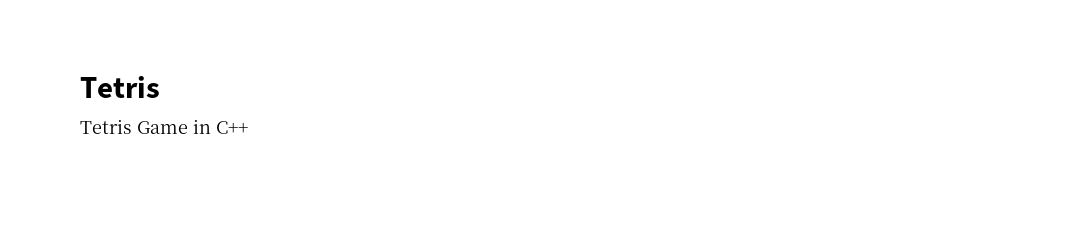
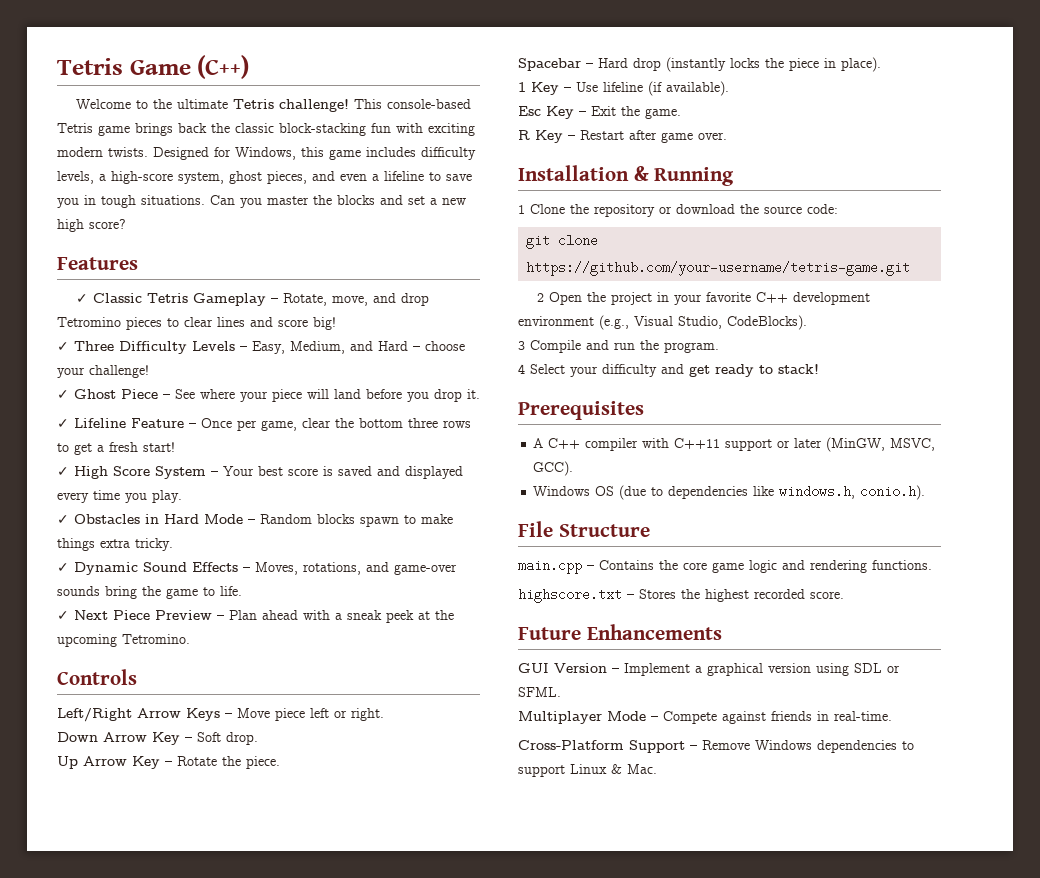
[80,76,160,98] [80,119,248,134] Tetris // Tetris Game in C++ -> [57,55,250,79] [75,99,471,112] [57,123,475,136] [57,147,476,160] [57,171,472,184] [57,195,466,208] [57,219,126,232] [57,257,138,270] [75,293,429,306] [57,317,336,330] [57,341,465,354] [57,365,149,378] [57,389,480,402] [57,418,471,431] [57,442,175,455] [57,466,463,479] [57,490,182,503] [57,514,453,527] [57,538,173,551] [57,562,457,575] [57,586,242,599] [57,610,454,623] [57,634,190,647] [57,669,137,685] [57,708,384,722] [57,732,258,745] [57,756,280,769] [518,57,881,72] [518,81,729,96] [518,106,681,119] [518,130,727,143] [518,165,735,186] [518,204,838,217] [526,234,599,249] [526,261,911,276] [536,292,870,305] [518,315,807,330] [518,340,719,353] [518,364,819,377] [518,401,644,420] [533,437,936,452] [533,461,574,476] [533,485,926,500] [518,521,650,537] [518,559,932,574] [518,588,844,603] [518,624,722,640] [518,663,900,676] [518,687,561,697] [518,711,892,724] [518,740,914,753] [518,764,657,777] Tetris Game (C++) // Welcome to the ultimate Tetris challenge! This console-based Tetris game brings back the classic block-stacking fun with exciting modern twists. Designed for Windows, this game includes difficulty levels, a high-score system, ghost pieces, and even a lifeline to save you in tough situations. Can you master the blocks and set a new high score? // Features // ✓ Classic Tetris Gameplay – Rotate, move, and drop Tetromino pieces to clear lines and score big! // ✓ Three Difficulty Levels – Easy, Medium, and Hard – choose your challenge! // ✓ Ghost Piece – See where your piece will land before you drop it. // ✓ Lifeline Feature – Once per game, clear the bottom three rows to get a fresh start! // ✓ High Score System – Your best score is saved and displayed every time you play. // ✓ Obstacles in Hard Mode – Random blocks spawn to make things extra tricky. // ✓ Dynamic Sound Effects – Moves, rotations, and game-over sounds bring the game to life. // ✓ Next Piece Preview – Plan ahead with a sneak peek at the upcoming Tetromino. // Controls // Left/Right Arrow Keys – Move piece left or right. // Down Arrow Key – Soft drop. // Up Arrow Key – Rotate the piece. // Spacebar – Hard drop (instantly locks the piece in place). // 1 Key – Use lifeline (if available). // Esc Key – Exit the game. // R Key – Restart after game over. // Installation & Running // 1 Clone the repository or download the source code: // git clone https://github.com/your-username/tetris-game.git // 2 Open the project in your favorite C++ development environment (e.g., Visual Studio, CodeBlocks). // 3 Compile and run the program. // 4 Select your difficulty and get ready to stack! // Prerequisites // A C++ compiler with C++11 support or later (MinGW, MSVC, GCC). // Windows OS (due to dependencies like windows.h, conio.h). // File Structure // main.cpp – Contains the core game logic and rendering functions. // highscore.txt – Stores the highest recorded score. // Future Enhancements // GUI Version – Implement a graphical version using SDL or SFML. // Multiplayer Mode – Compete against friends in real-time. // Cross-Platform Support – Remove Windows dependencies to support Linux & Mac.

